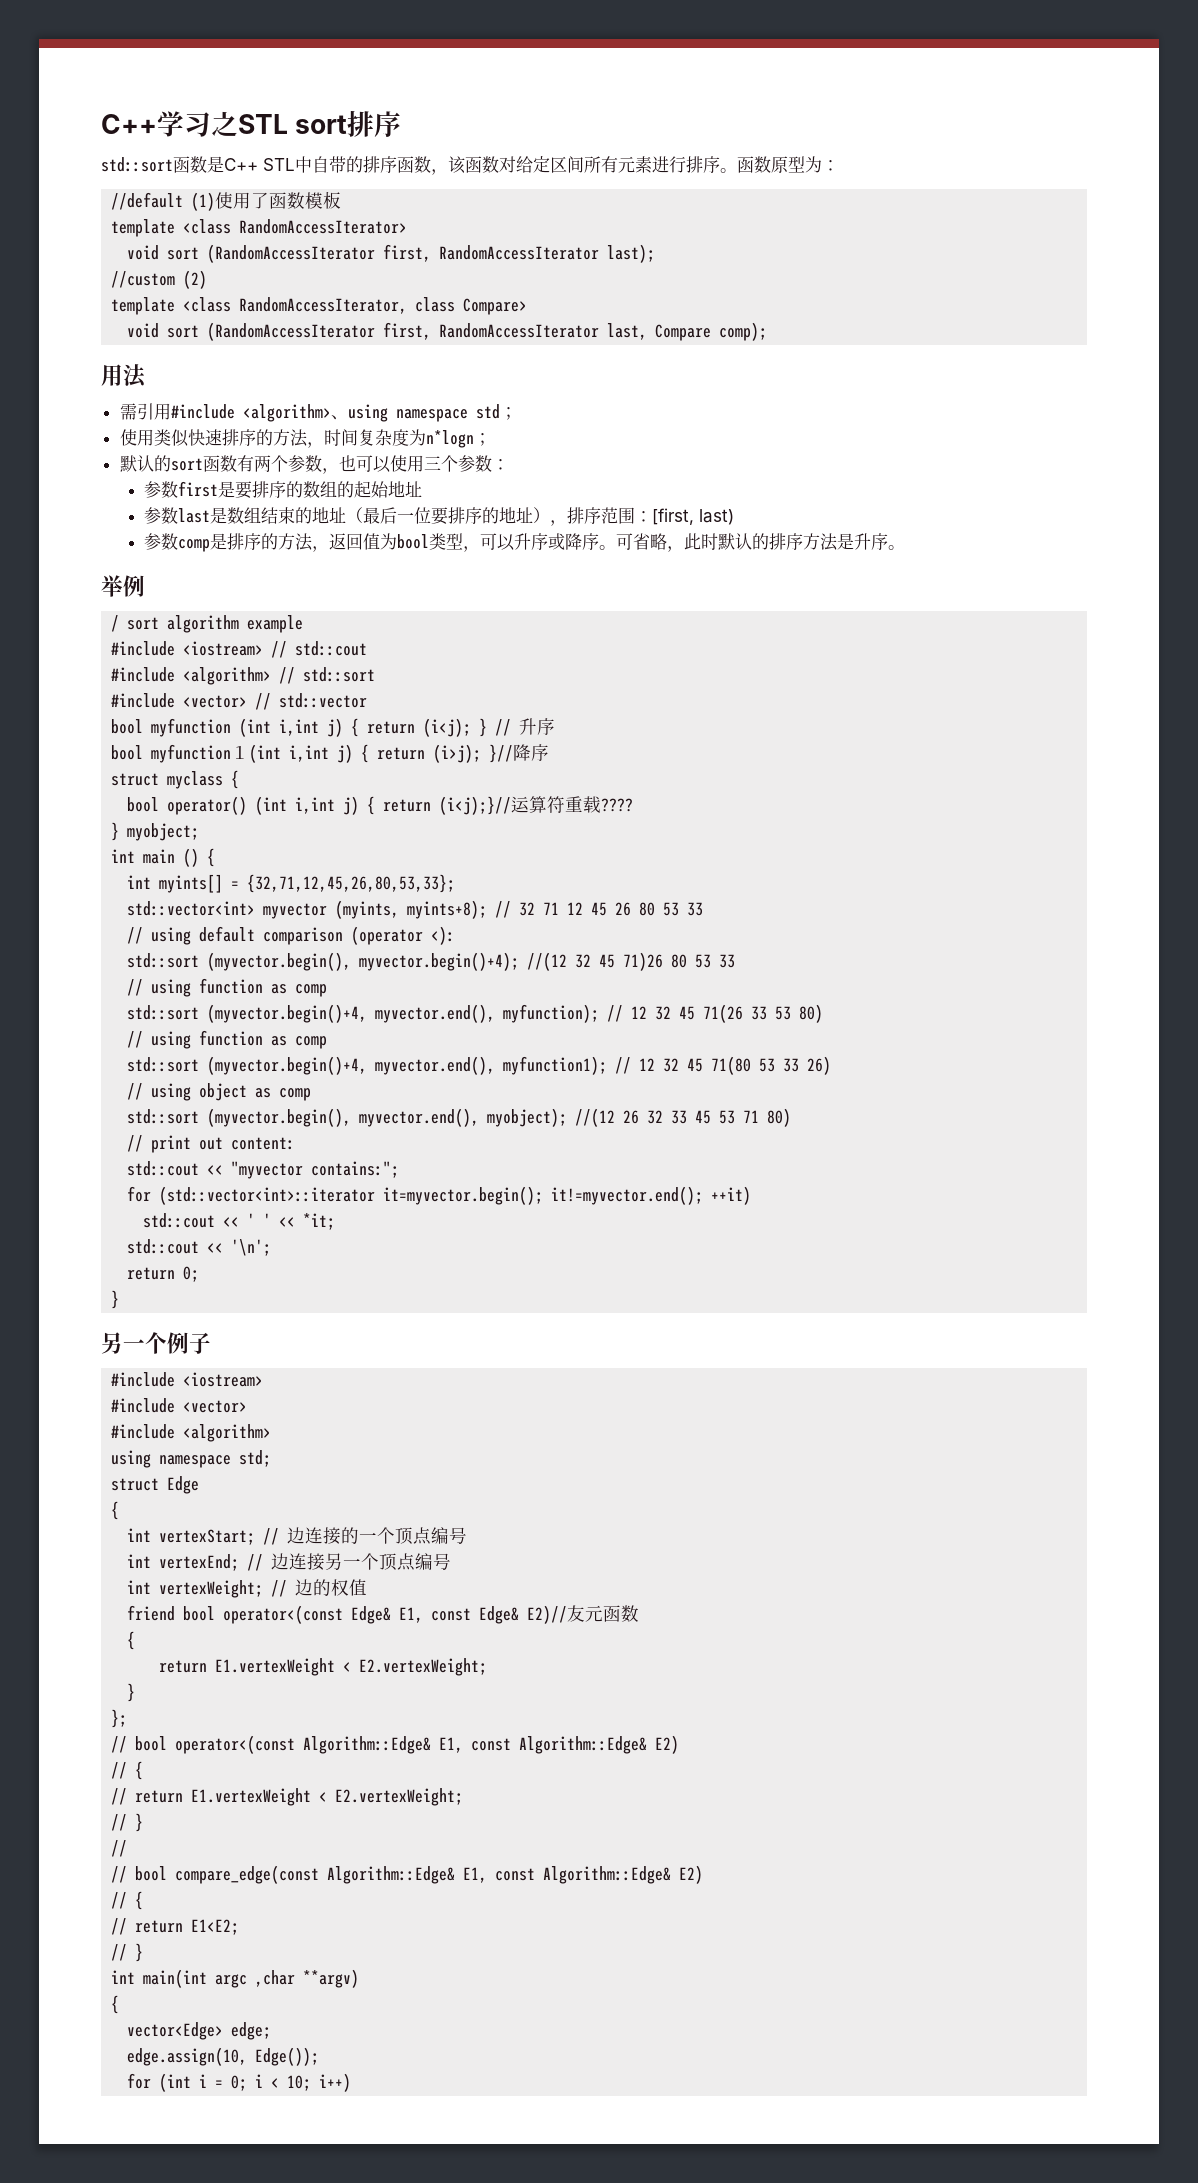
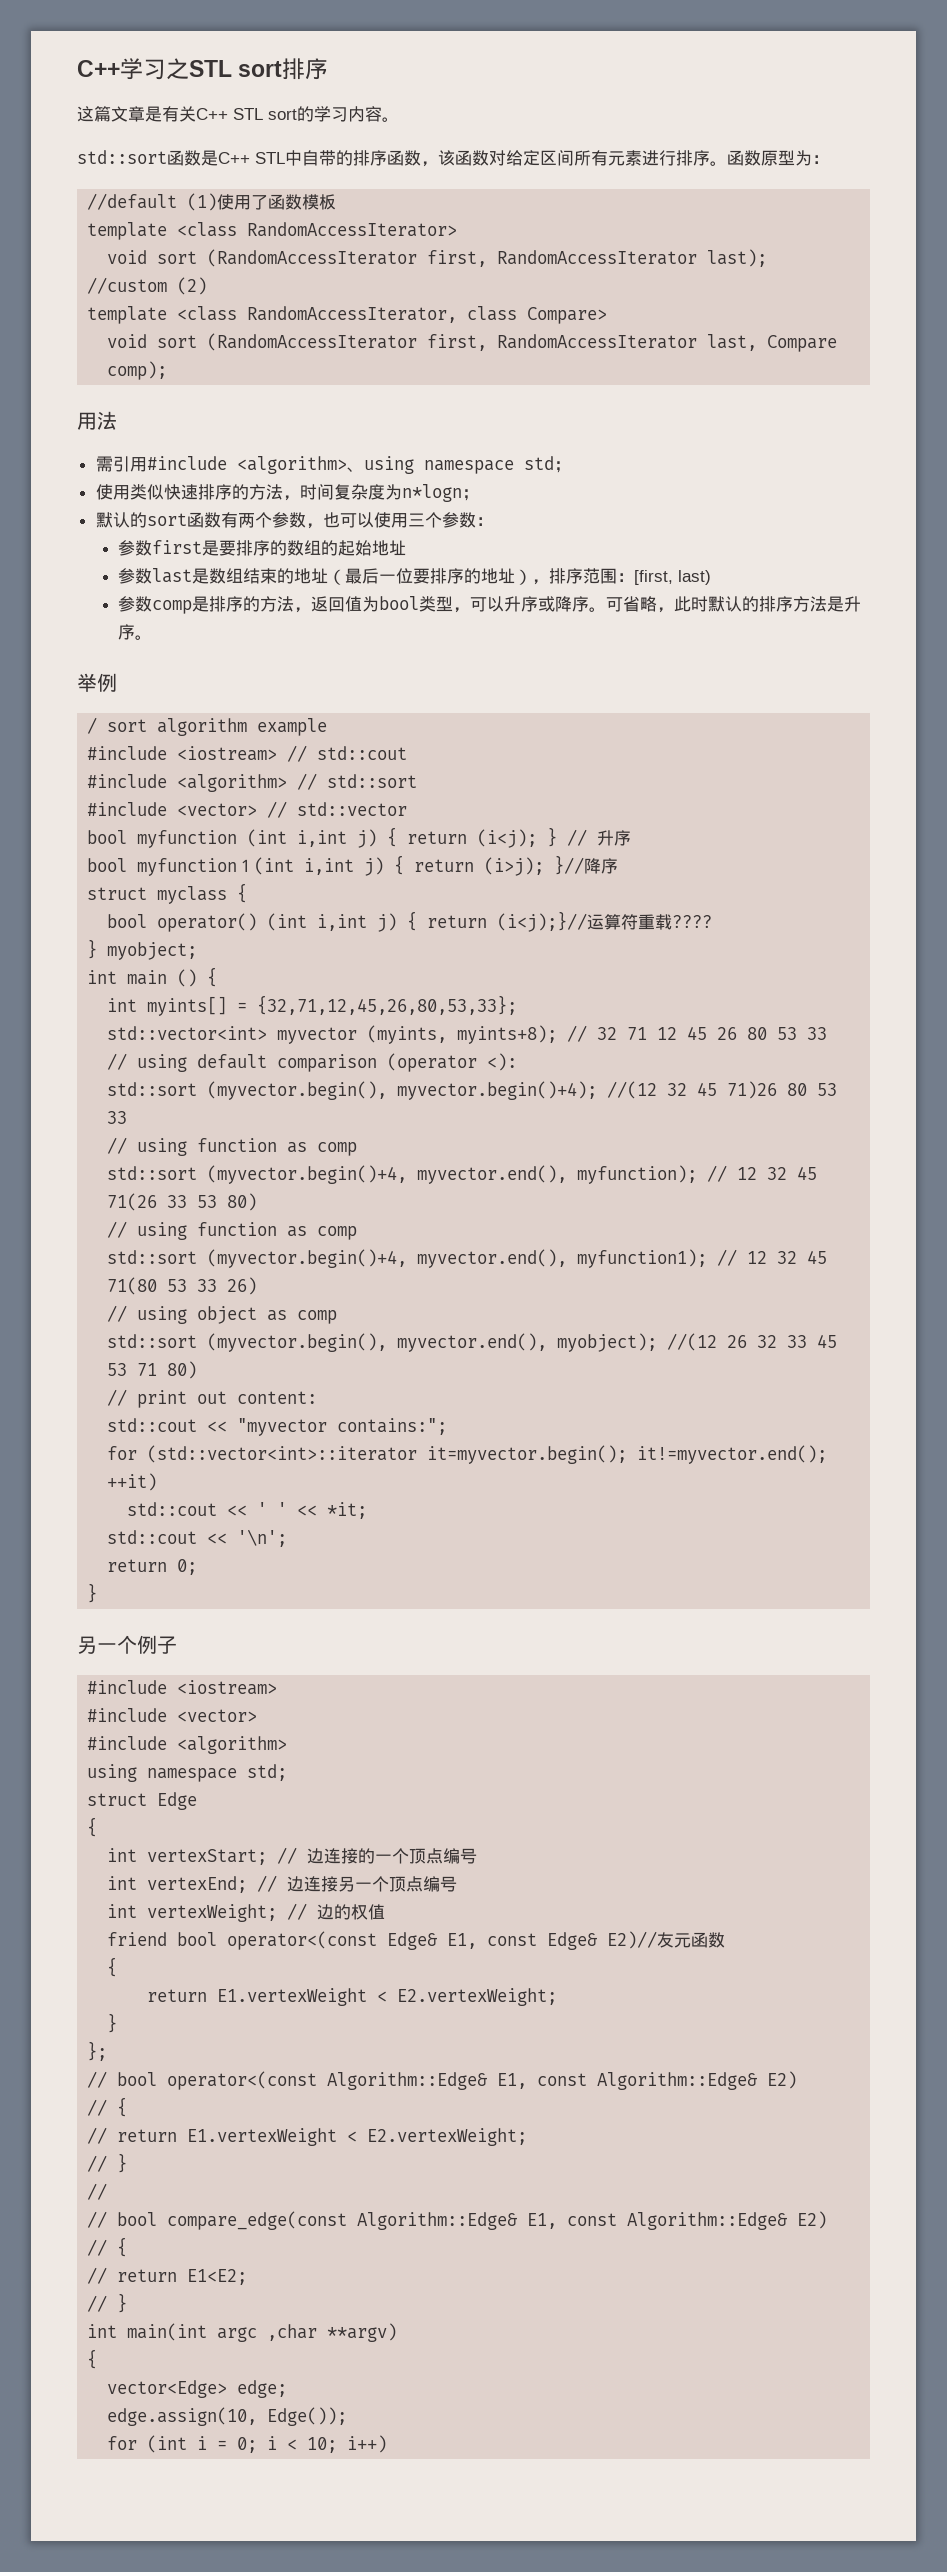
(402, 124) none -> [77,106,399,122] // 这篇文章是有关C++ STL sort的学习内容。

